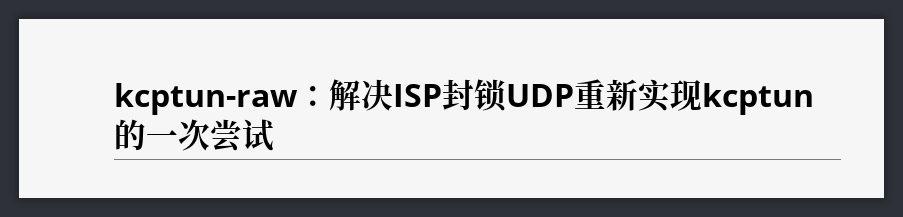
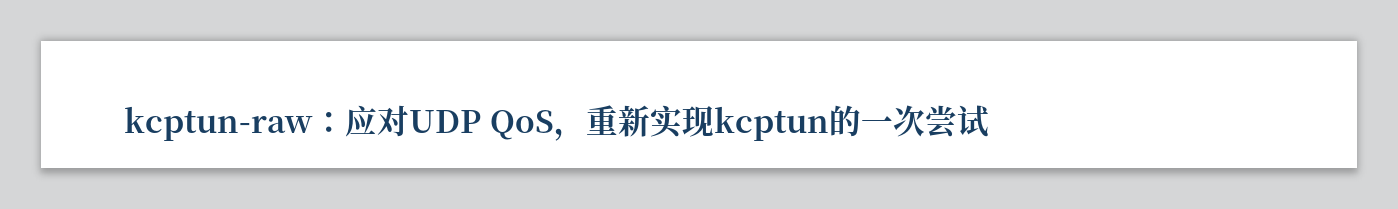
[328,79,574,112] 解决ISP封锁UDP -> [345,105,586,141] 应对UDP QoS，

